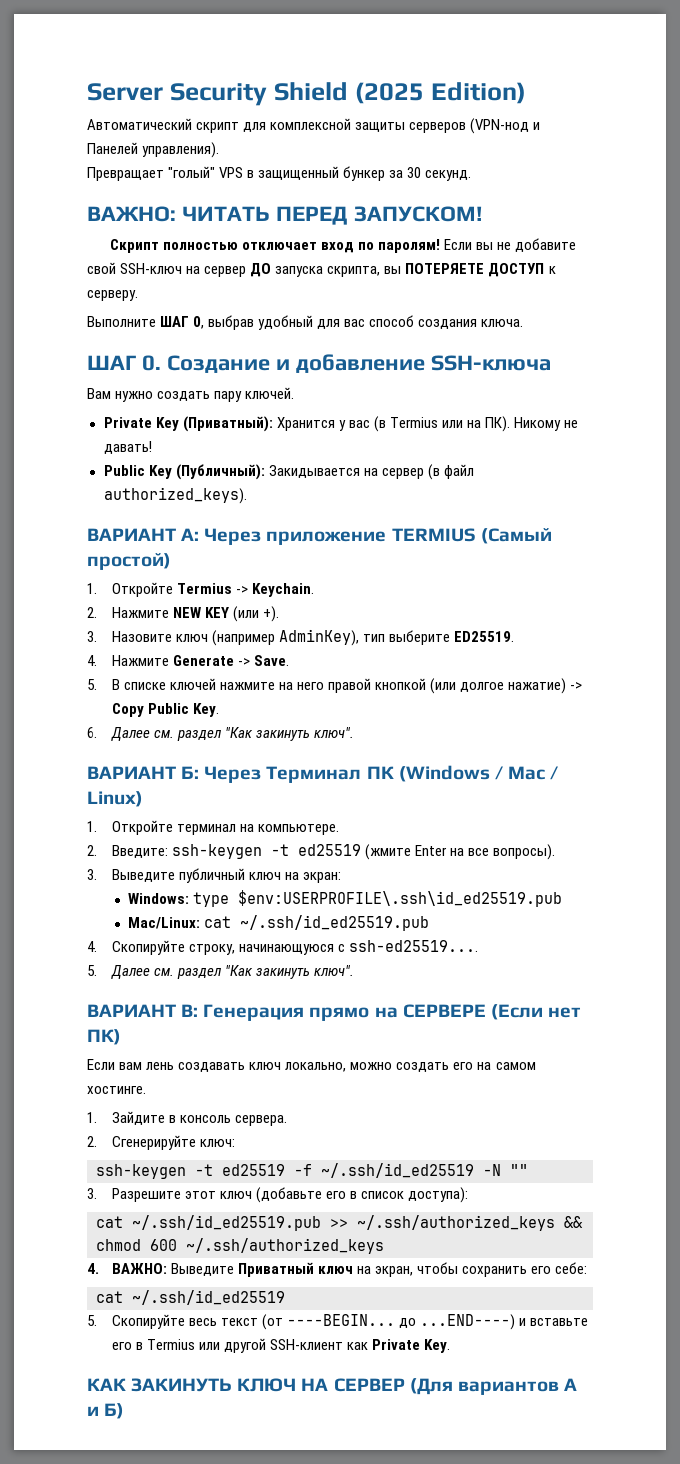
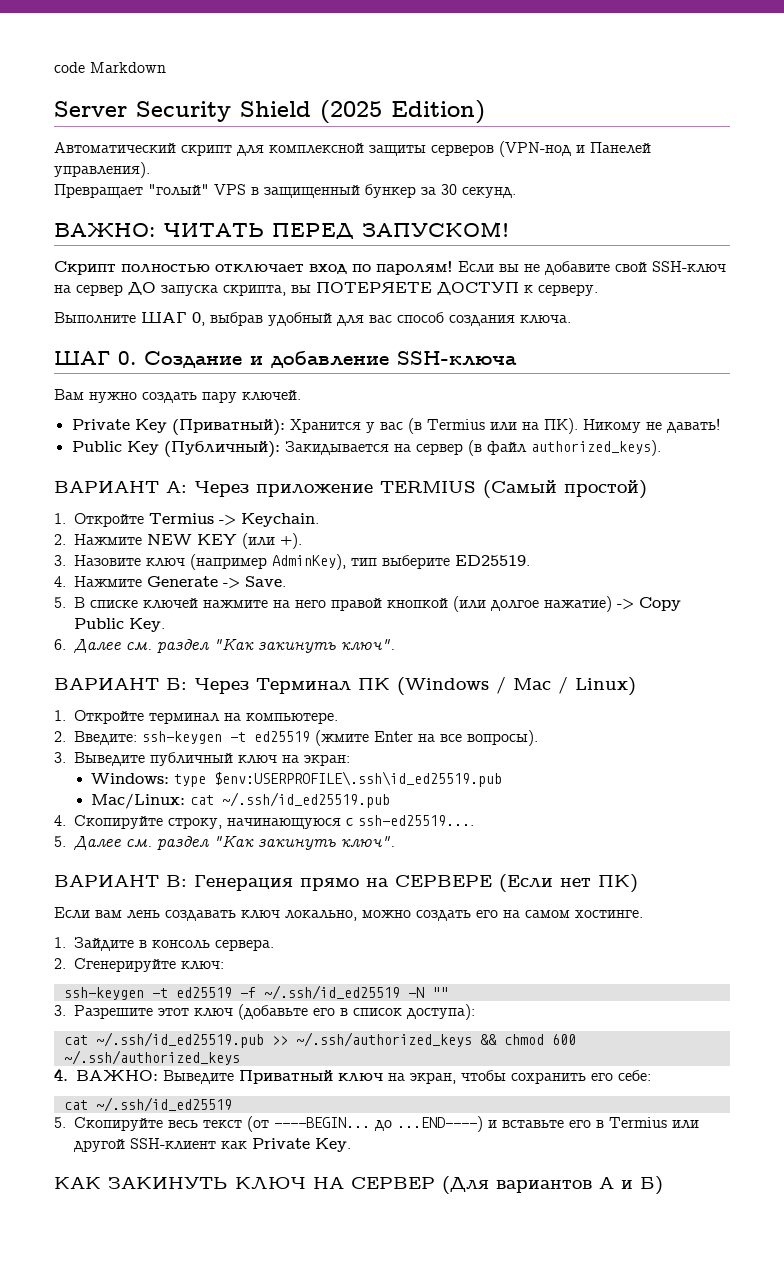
(87, 92) none -> [54,62,166,73] code Markdown //

